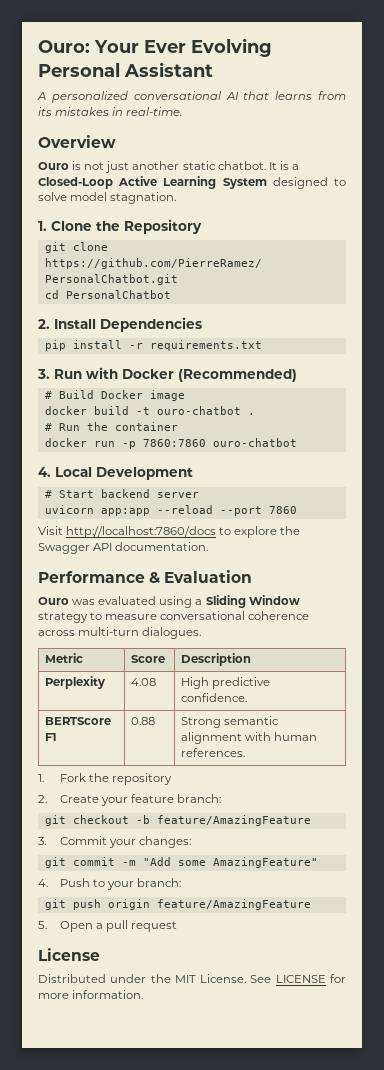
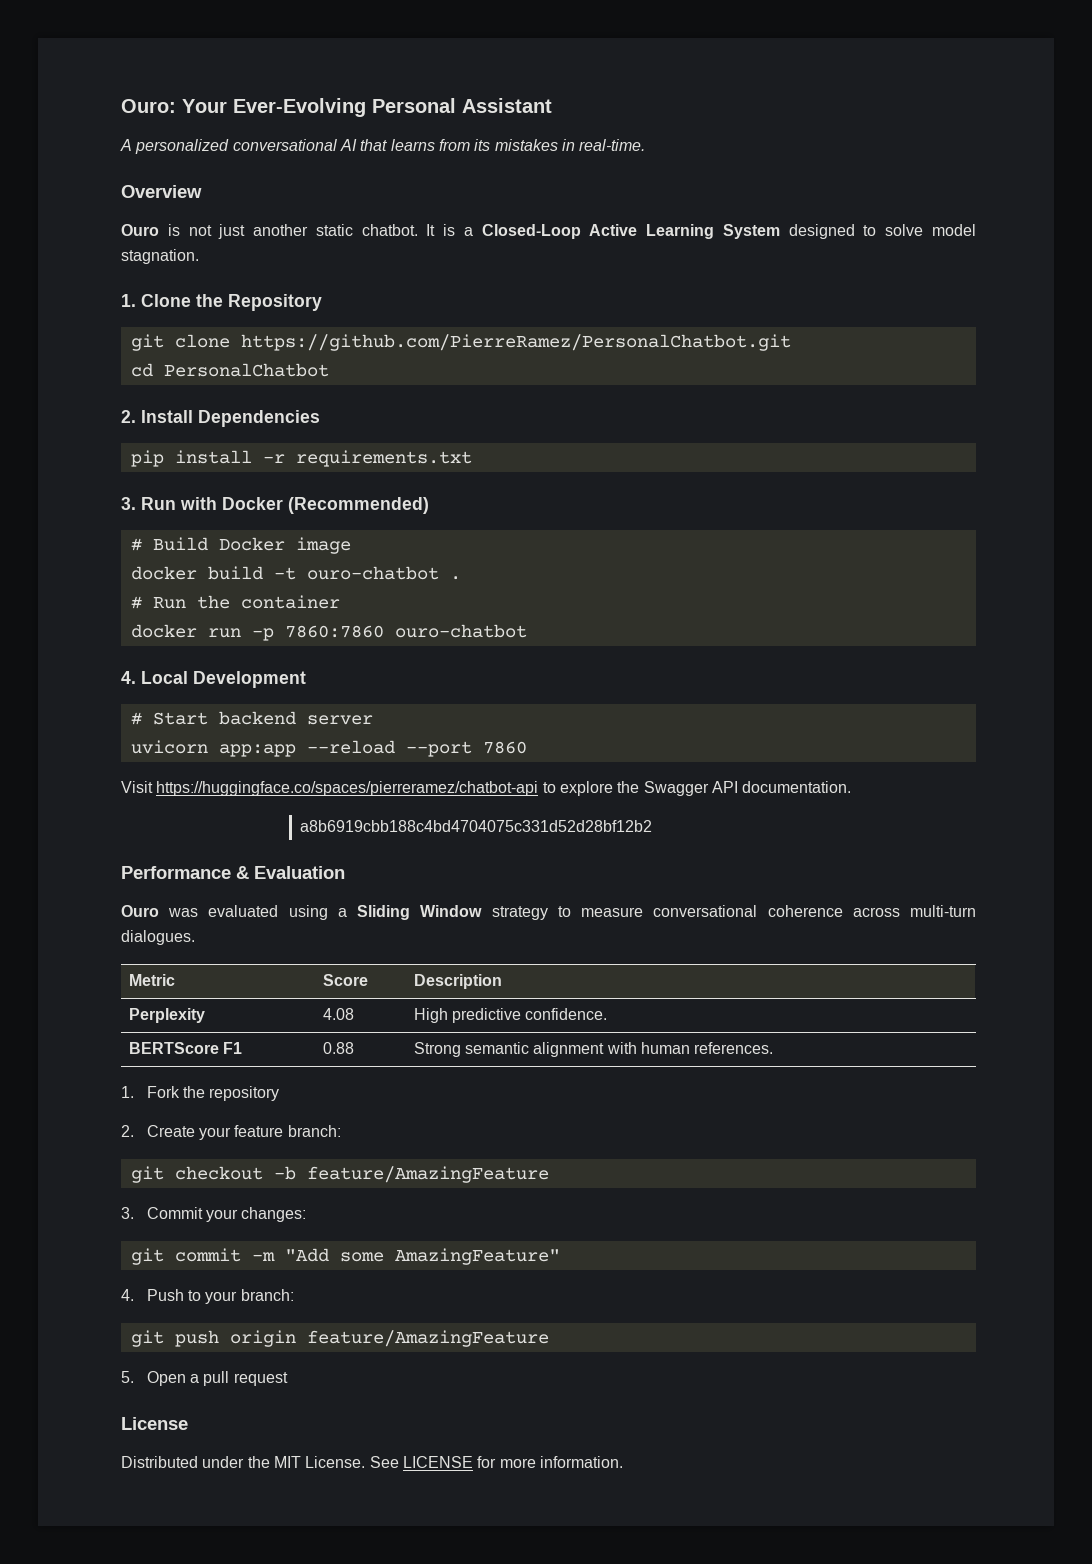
[144,38,272,57] Ever Evolving -> [233,98,366,117] Ever-Evolving
[66,526,217,538] http://localhost:7860/docs -> [156,781,539,796] https://huggingface.co/spaces/pierreramez/chatbot-api
(209, 546) none -> [300,820,653,832] // a8b6919cbb188c4bd4704075c331d52d28bf12b2

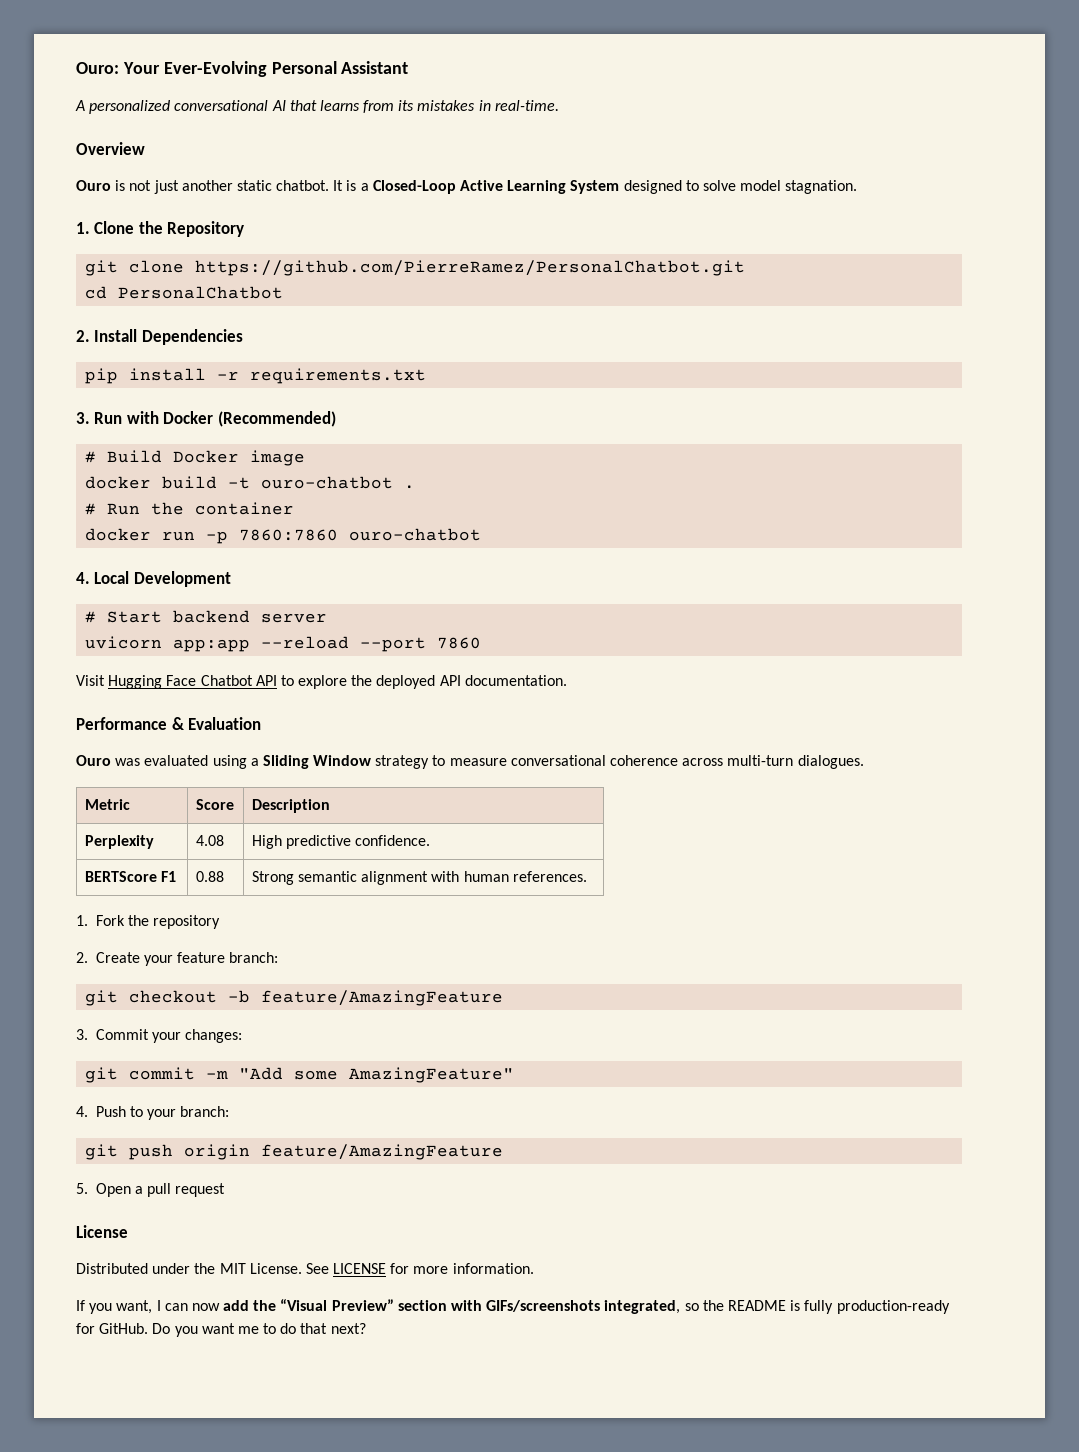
[156,781,539,796] https://huggingface.co/spaces/pierreramez/chatbot-api -> [108,675,277,689] Hugging Face Chatbot API
[643,781,709,796] Swagger -> [376,675,436,689] deployed
[300,820,653,832] // a8b6919cbb188c4bd4704075c331d52d28bf12b2 -> (567, 680) none
(623, 1462) none -> [76,1299,950,1314] [76,1323,366,1337] // If you want, I can now add the “Visual Preview” section with GIFs/screenshots integrated, so the README is fully production-ready for GitHub. Do you want me to do that next?

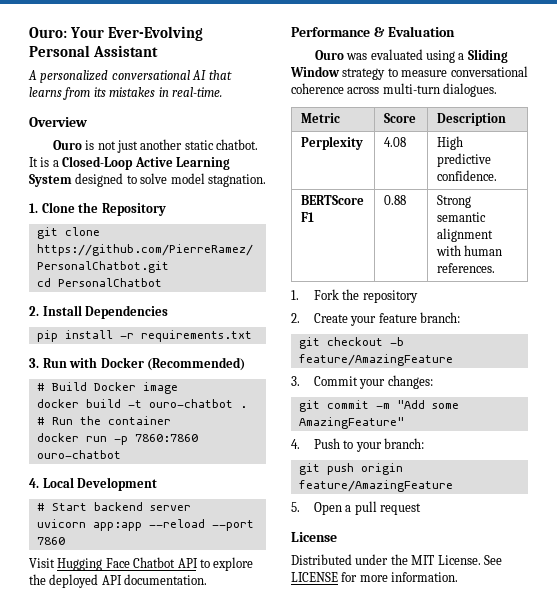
[76,1299,950,1314] [76,1323,366,1337] // If you want, I can now add the “Visual Preview” section with GIFs/screenshots integrated, so the README is fully production-ready for GitHub. Do you want me to do that next? -> (459, 577) none

